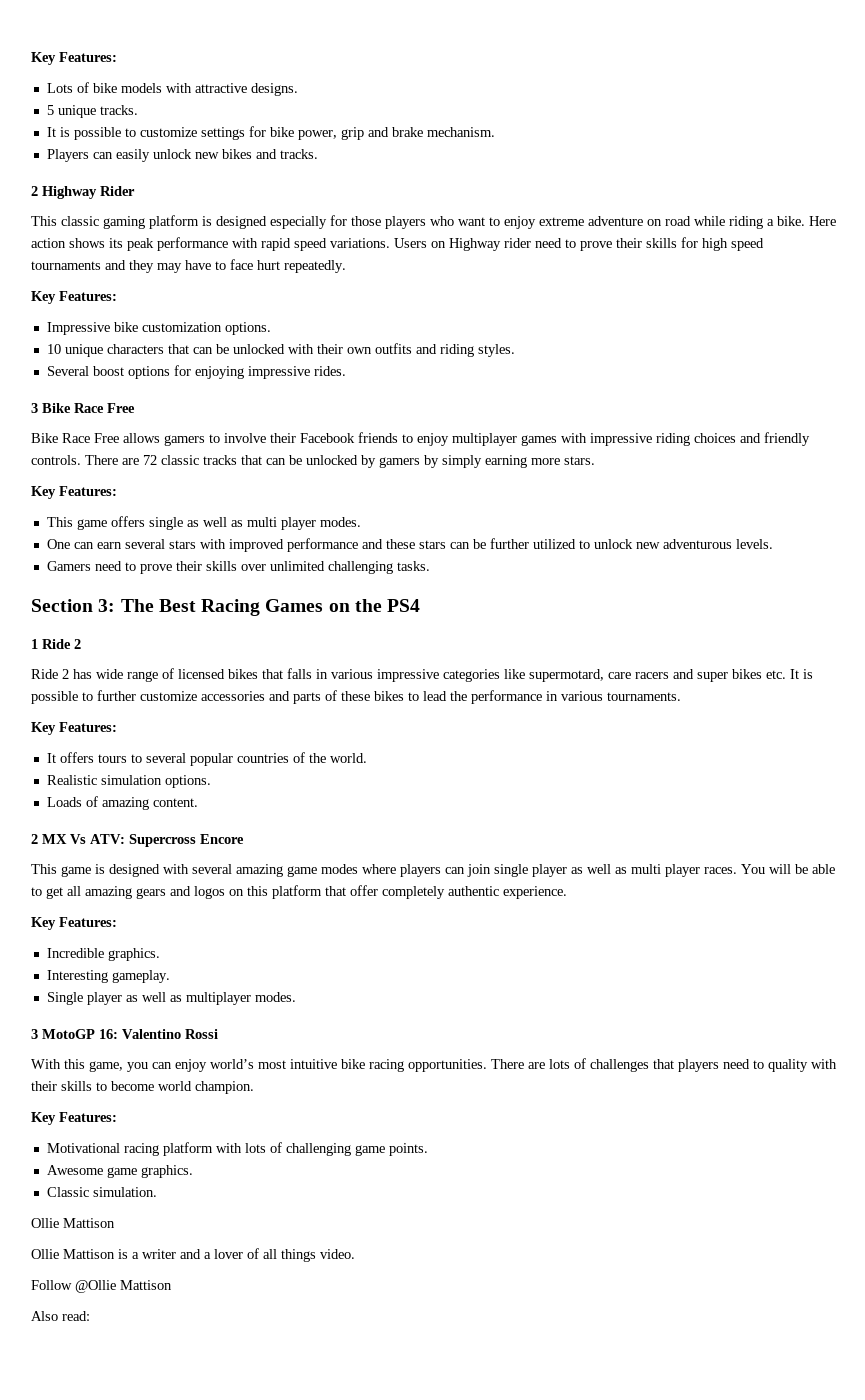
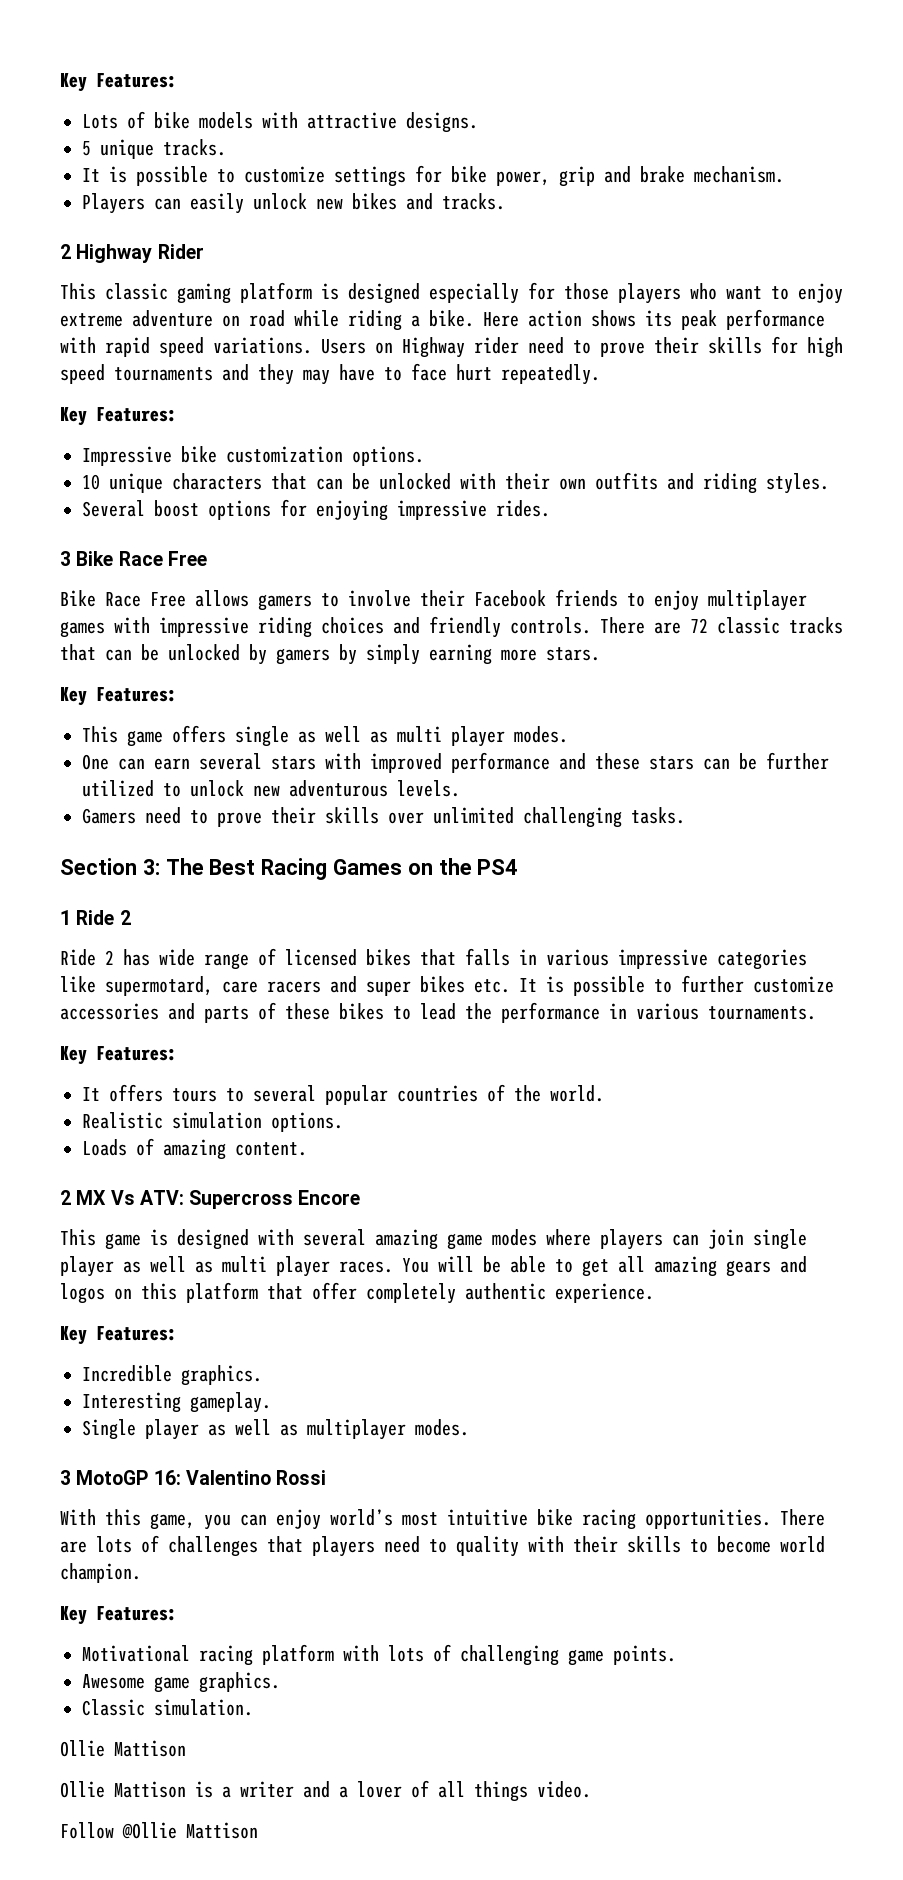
[31,1311,90,1321] // Also read: -> (258, 1830) none

